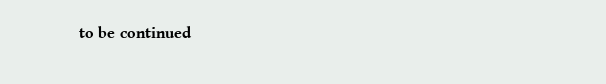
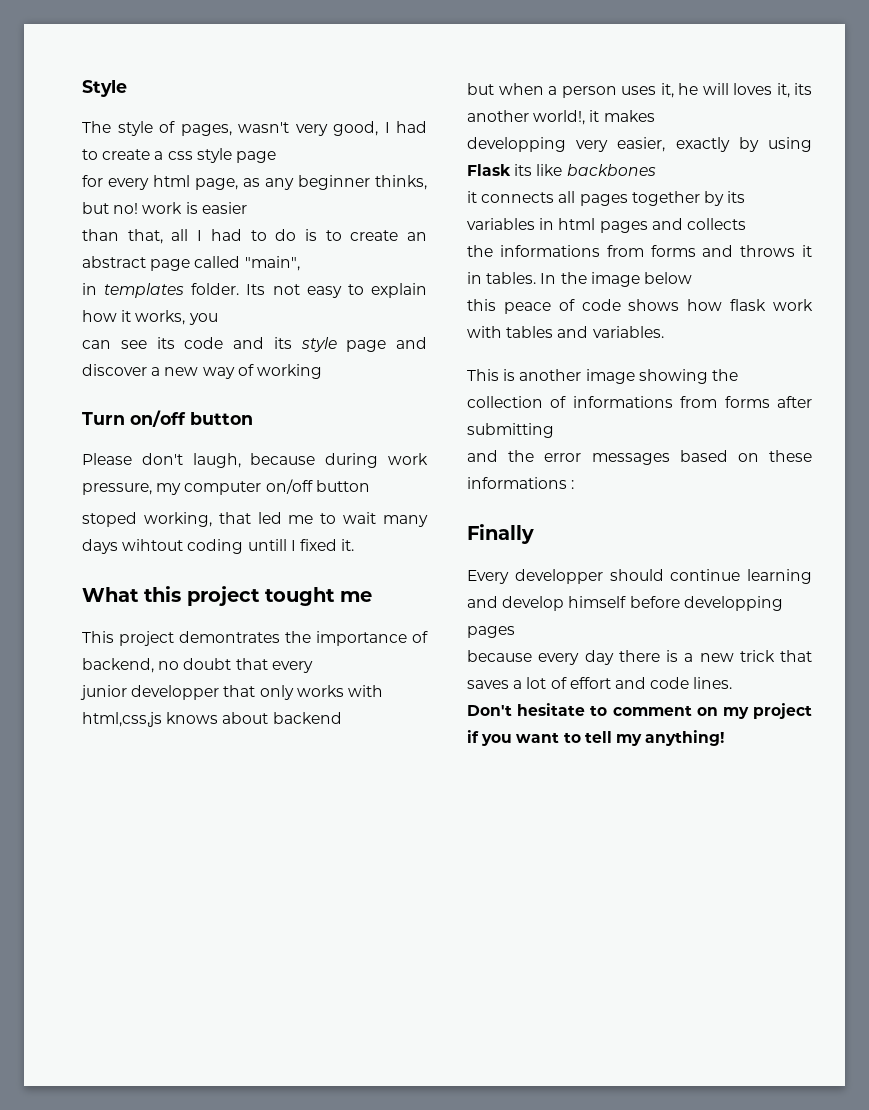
[79,26,192,38] to be continued -> [82,80,127,97] [82,121,427,136] [82,148,276,163] [82,175,427,190] [82,202,247,214] [82,229,427,244] [82,256,300,271] [82,283,427,298] [82,310,218,325] [82,337,427,352] [82,364,322,379] [82,410,253,427] [82,453,428,468] [82,479,370,495] [82,512,428,527] [82,539,355,554] [82,586,372,606] [82,631,428,646] [82,658,313,673] [80,685,383,700] [82,712,342,727] [467,83,812,98] [467,110,655,125] [467,137,812,152] [467,164,656,176] [467,191,746,206] [467,218,746,233] [467,245,812,257] [467,272,692,287] [467,299,813,314] [467,326,664,338] [467,369,738,384] [467,396,812,408] [467,423,554,438] [467,450,812,465] [467,477,575,489] [467,524,534,544] [467,569,812,584] [467,596,783,611] [467,626,515,638] [467,650,812,665] [467,677,733,689] [467,703,812,719] [467,730,725,746] Style // The style of pages, wasn't very good, I had to create a css style page // for every html page, as any beginner thinks, but no! work is easier // than that, all I had to do is to create an abstract page called "main", // in templates folder. Its not easy to explain how it works, you // can see its code and its style page and discover a new way of working // Turn on/off button // Please don't laugh, because during work pressure, my computer on/off button // stoped working, that led me to wait many days wihtout coding untill I fixed it. // What this project tought me // This project demontrates the importance of backend, no doubt that every // junior developper that only works with html,css,js knows about backend // but when a person uses it, he will loves it, its another world!, it makes // developping very easier, exactly by using Flask its like backbones // it connects all pages together by its variables in html pages and collects // the informations from forms and throws it in tables. In the image below // this peace of code shows how flask work with tables and variables. // This is another image showing the collection of informations from forms after submitting // and the error messages based on these informations : // Finally // Every developper should continue learning and develop himself before developping pages // because every day there is a new trick that saves a lot of effort and code lines. // Don't hesitate to comment on my project if you want to tell my anything!

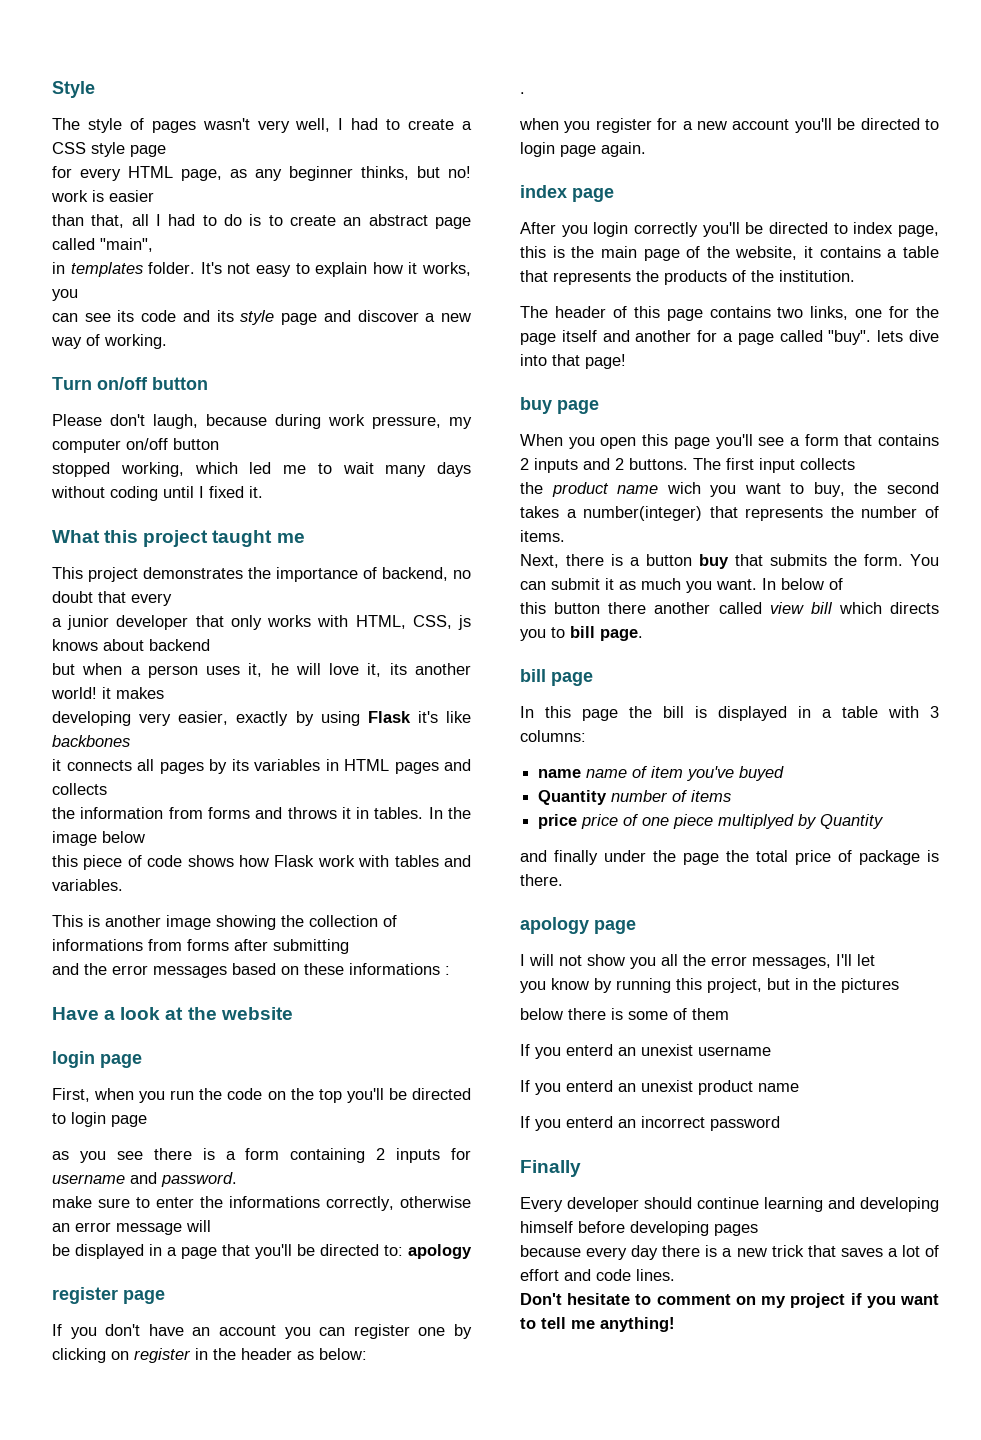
[180,124,232,136] pages, -> [151,121,196,133] pages
[333,121,378,136] good, -> [295,118,331,132] well,
[167,151,193,160] css -> [52,142,86,154] CSS
[153,175,190,187] html -> [128,166,173,178] HTML
[246,284,266,295] Its -> [200,262,222,274] It's
[256,364,322,379] working -> [104,334,167,349] working.
[82,512,251,527] stoped working, that -> [52,462,238,477] stopped working, which
[122,539,287,554] wihtout coding untill -> [51,486,194,501] without coding until
[265,587,335,606] tought -> [212,530,273,547] taught
[179,631,280,643] demontrates -> [143,567,243,579] demonstrates
[80,685,220,700] junior developper -> [52,615,189,630] a junior developer
[82,712,162,727] html,css,js -> [355,615,472,630] HTML, CSS, js
[733,83,772,95] loves -> [329,663,360,675] love
[533,110,586,125] world!, -> [51,687,97,699] world!
[467,137,566,152] developping -> [52,711,131,726] developing
[514,164,533,176] its -> [417,711,438,723] it's
[631,191,700,206] together -> (204, 768) none
[558,218,596,230] html -> [344,759,389,771] HTML
[499,245,600,257] informations -> [80,807,164,819] information
[503,302,551,314] peace -> [83,855,123,870] piece
[730,299,767,311] flask -> [274,855,315,867] Flask
(575, 484) none -> [52,1007,293,1020] [52,1051,142,1068] [52,1088,471,1103] [52,1112,147,1127] [52,1148,471,1163] [52,1172,237,1187] [52,1196,471,1211] [52,1220,211,1235] [52,1244,472,1259] [52,1287,165,1304] [52,1324,473,1339] [52,1348,367,1363] [520,92,525,94] [519,118,939,133] [520,142,646,157] [520,185,614,202] [520,222,939,237] [520,246,939,261] [520,270,855,285] [520,306,939,321] [520,330,939,345] [520,354,626,369] [520,397,599,414] [520,434,939,449] [520,458,855,473] [520,482,939,497] [520,506,939,521] [520,530,565,542] [520,554,939,569] [520,578,843,593] [520,602,939,614] [520,626,643,641] [520,669,593,686] [520,706,939,721] [520,730,586,742] [538,766,785,781] [538,790,732,805] [538,814,885,829] [520,850,939,865] [520,874,563,886] [520,917,636,934] [520,954,875,969] [520,978,899,993] [520,1008,729,1020] [520,1044,771,1059] [520,1080,799,1095] [520,1116,780,1131] // Have a look at the website // login page // First, when you run the code on the top you'll be directed to login page // as you see there is a form containing 2 inputs for username and password. // make sure to enter the informations correctly, otherwise an error message will // be displayed in a page that you'll be directed to: apology // register page // If you don't have an account you can register one by clicking on register in the header as below: // . // when you register for a new account you'll be directed to login page again. // index page // After you login correctly you'll be directed to index page, this is the main page of the website, it contains a table that represents the products of the institution. // The header of this page contains two links, one for the page itself and another for a page called "buy". lets dive into that page! // buy page // When you open this page you'll see a form that contains 2 inputs and 2 buttons. The first input collects // the product name wich you want to buy, the second takes a number(integer) that represents the number of items. // Next, there is a button buy that submits the form. You can submit it as much you want. In below of // this button there another called view bill which directs you to bill page. // bill page // In this page the bill is displayed in a table with 3 columns: // name name of item you've buyed // Quantity number of items // price price of one piece multiplyed by Quantity // and finally under the page the total price of package is there. // apology page // I will not show you all the error messages, I'll let // you know by running this project, but in the pictures // below there is some of them // If you enterd an unexist username // If you enterd an unexist product name // If you enterd an incorrect password
[514,569,603,584] developper -> [567,1197,639,1212] developer
[502,596,565,611] develop -> [860,1197,939,1212] developing
[683,596,783,611] developping -> [630,1221,709,1236] developing
[615,734,642,746] my -> [571,1320,595,1329] me

